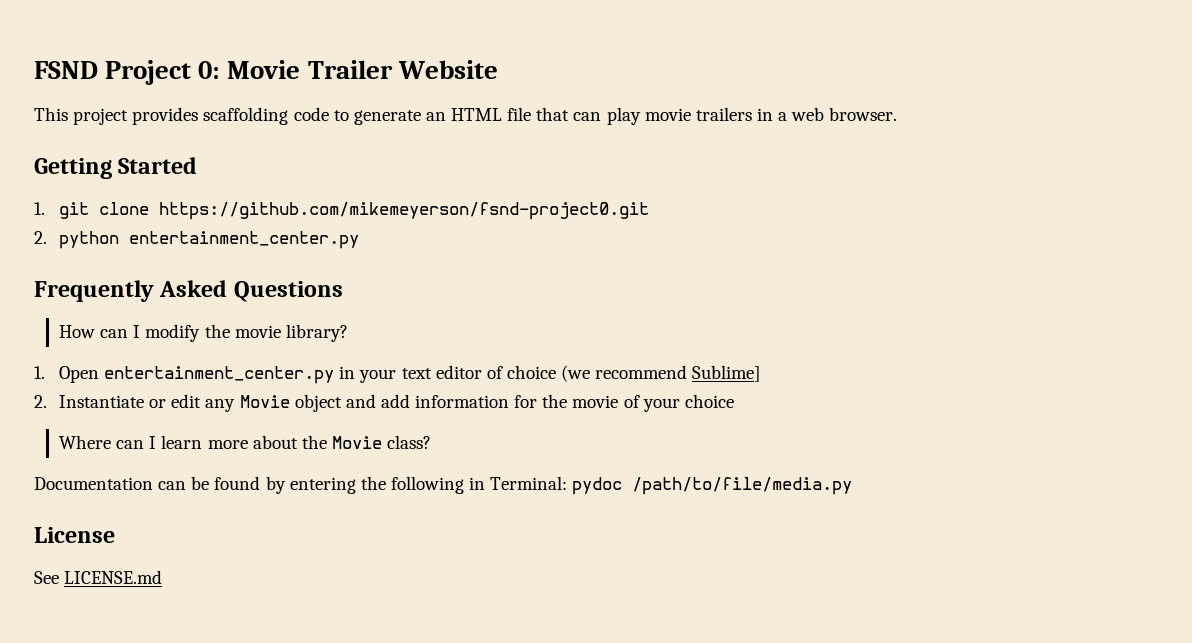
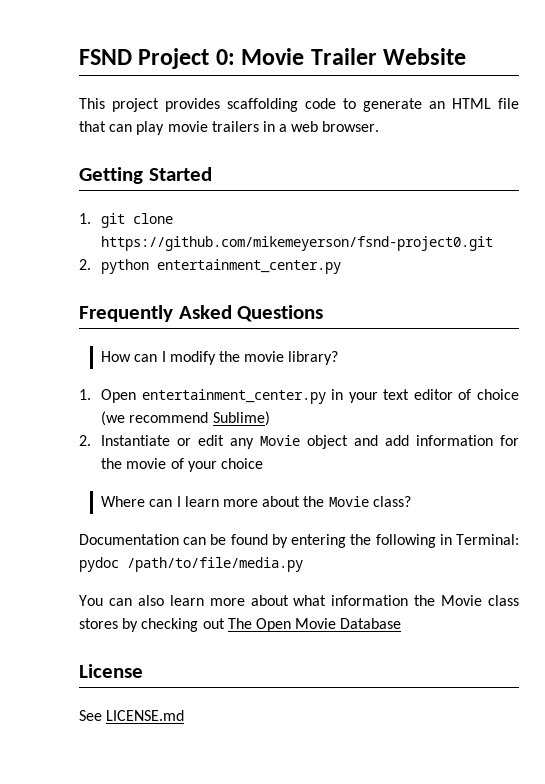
[692,365,762,382] Sublime] -> [212,411,270,426] Sublime)
(853, 486) none -> [79,595,519,606] [79,618,402,632] // You can also learn more about what information the Movie class stores by checking out The Open Movie Database

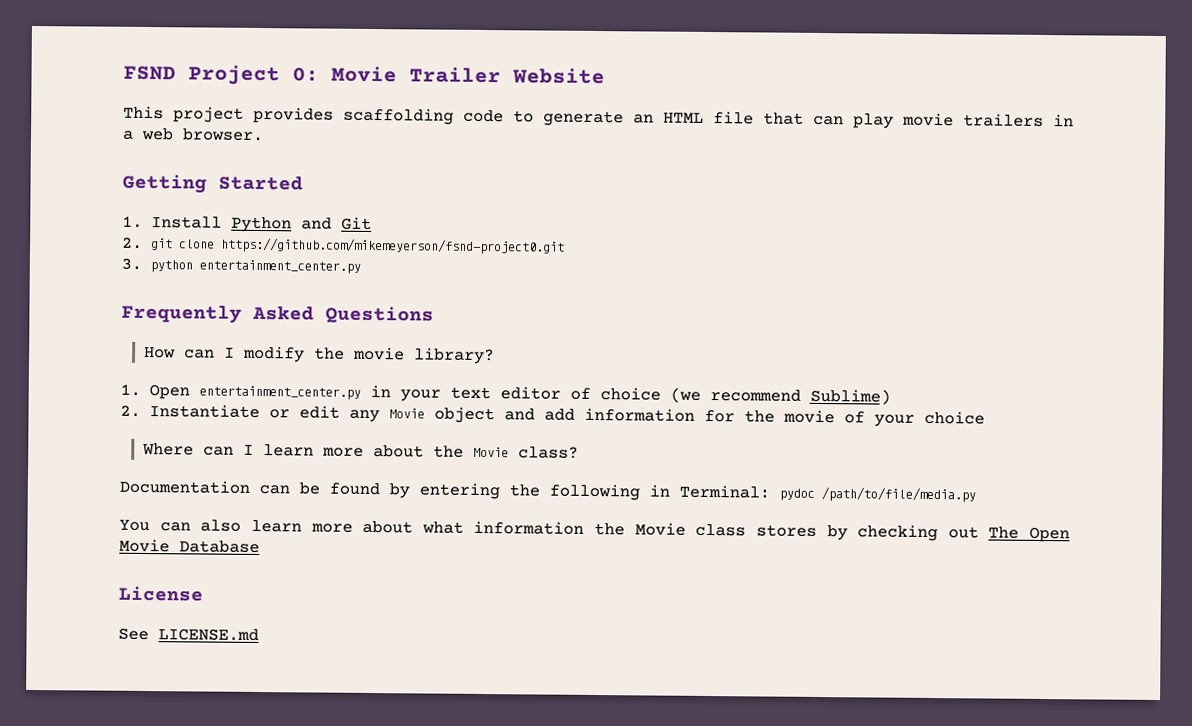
(91, 218) none -> [150,216,372,233] [121,236,143,249] Install Python and Git // 2.
[79,259,91,270] 2. -> [121,257,142,270] 3.

